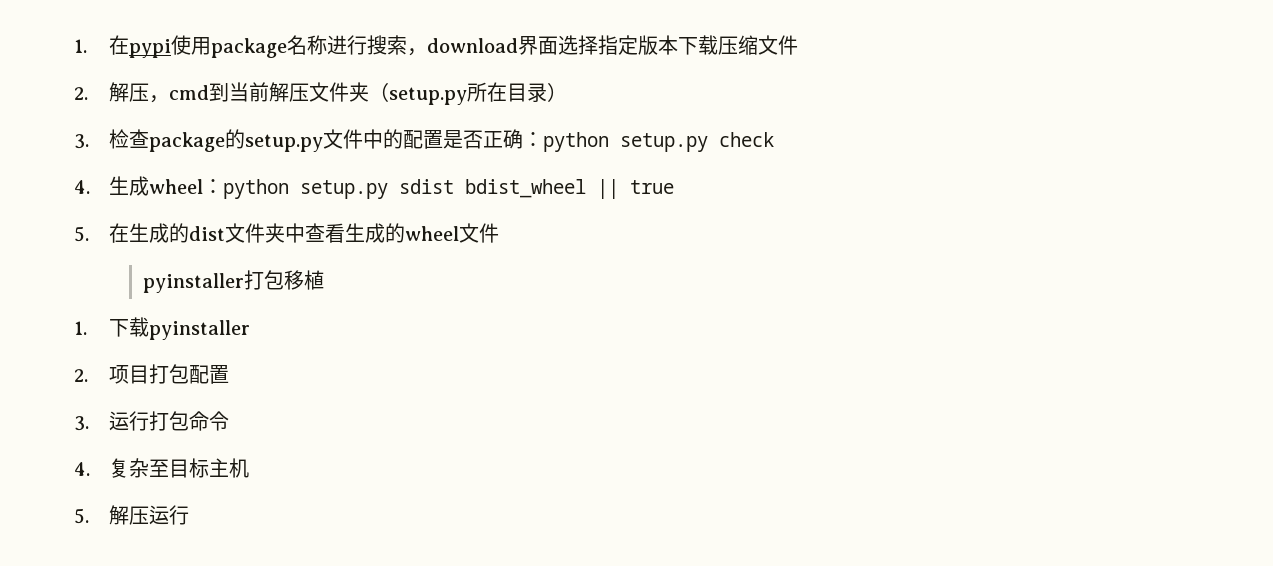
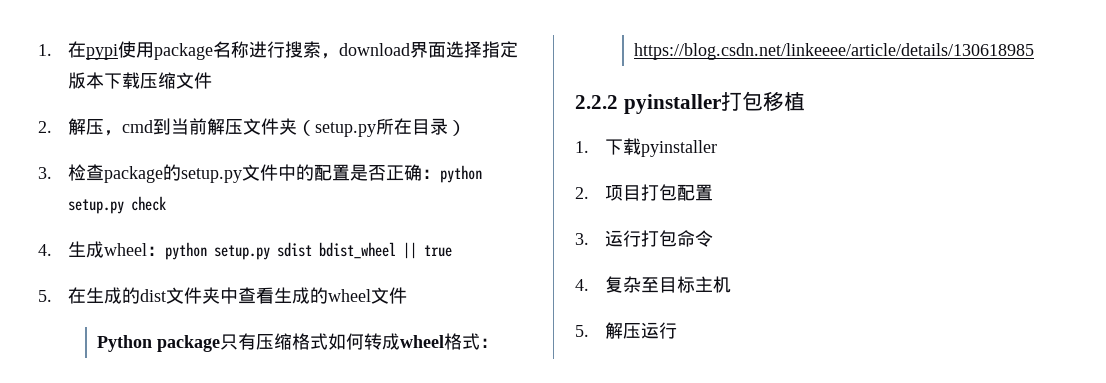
(499, 233) none -> [97,333,499,352] [634,43,1035,60] [575,95,618,109] Python package只有压缩格式如何转成wheel格式：https://blog.csdn.net/linkeeee/article/details/130618985 // 2.2.2

